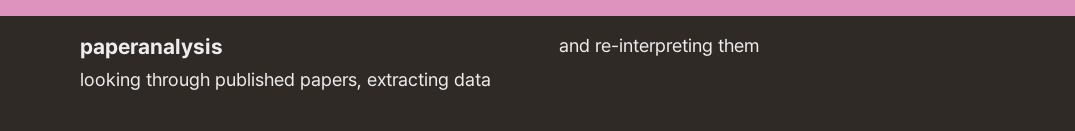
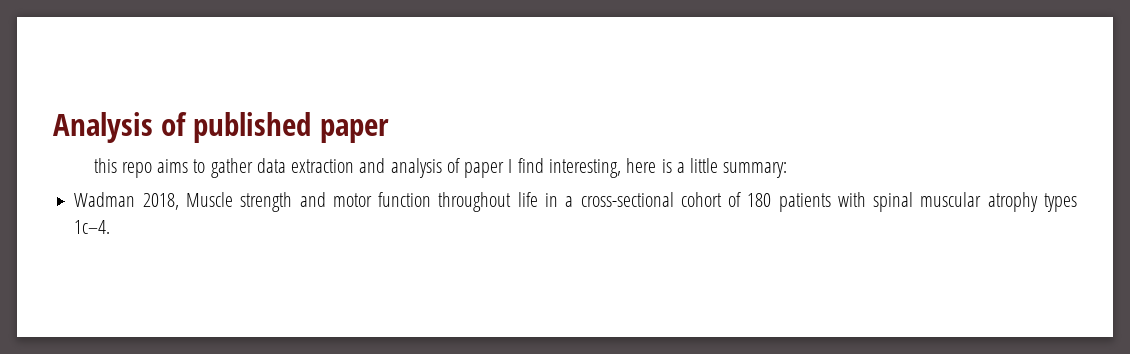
[80,37,223,59] [80,72,491,90] [559,38,759,56] paperanalysis // looking through published papers, extracting data and re-interpreting them -> [53,112,389,143] [93,158,788,178] [74,192,1078,212] [74,220,111,234] Analysis of published paper // this repo aims to gather data extraction and analysis of paper I find interesting, here is a little summary: // Wadman 2018, Muscle strength and motor function throughout life in a cross-sectional cohort of 180 patients with spinal muscular atrophy types 1c–4.

